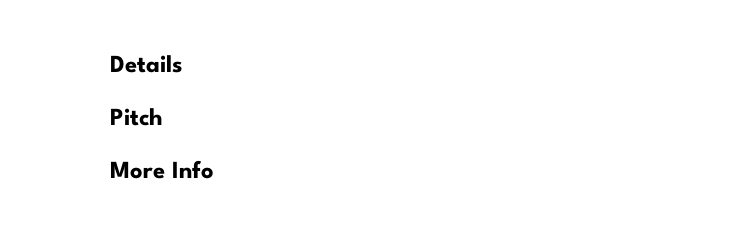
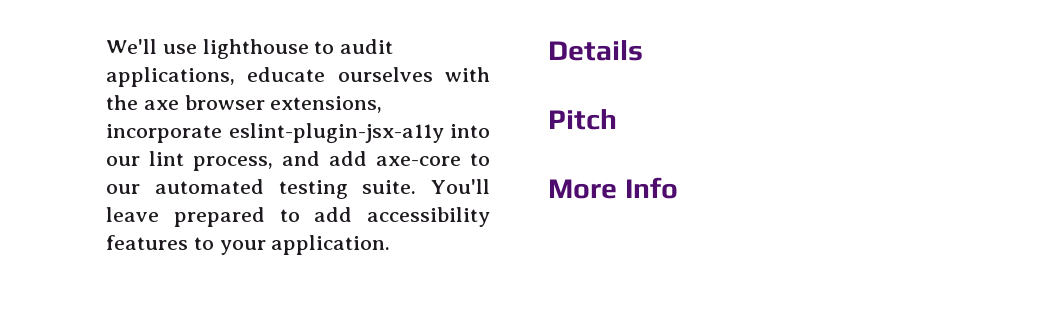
(110, 64) none -> [106,39,394,59] [106,67,490,87] [106,95,383,113] [106,123,490,143] [106,151,490,171] [106,179,491,199] [106,207,490,227] [106,235,391,255] We'll use lighthouse to audit applications, educate ourselves with the axe browser extensions, incorporate eslint-plugin-jsx-a11y into our lint process, and add axe-core to our automated testing suite. You'll leave prepared to add accessibility features to your application. //

